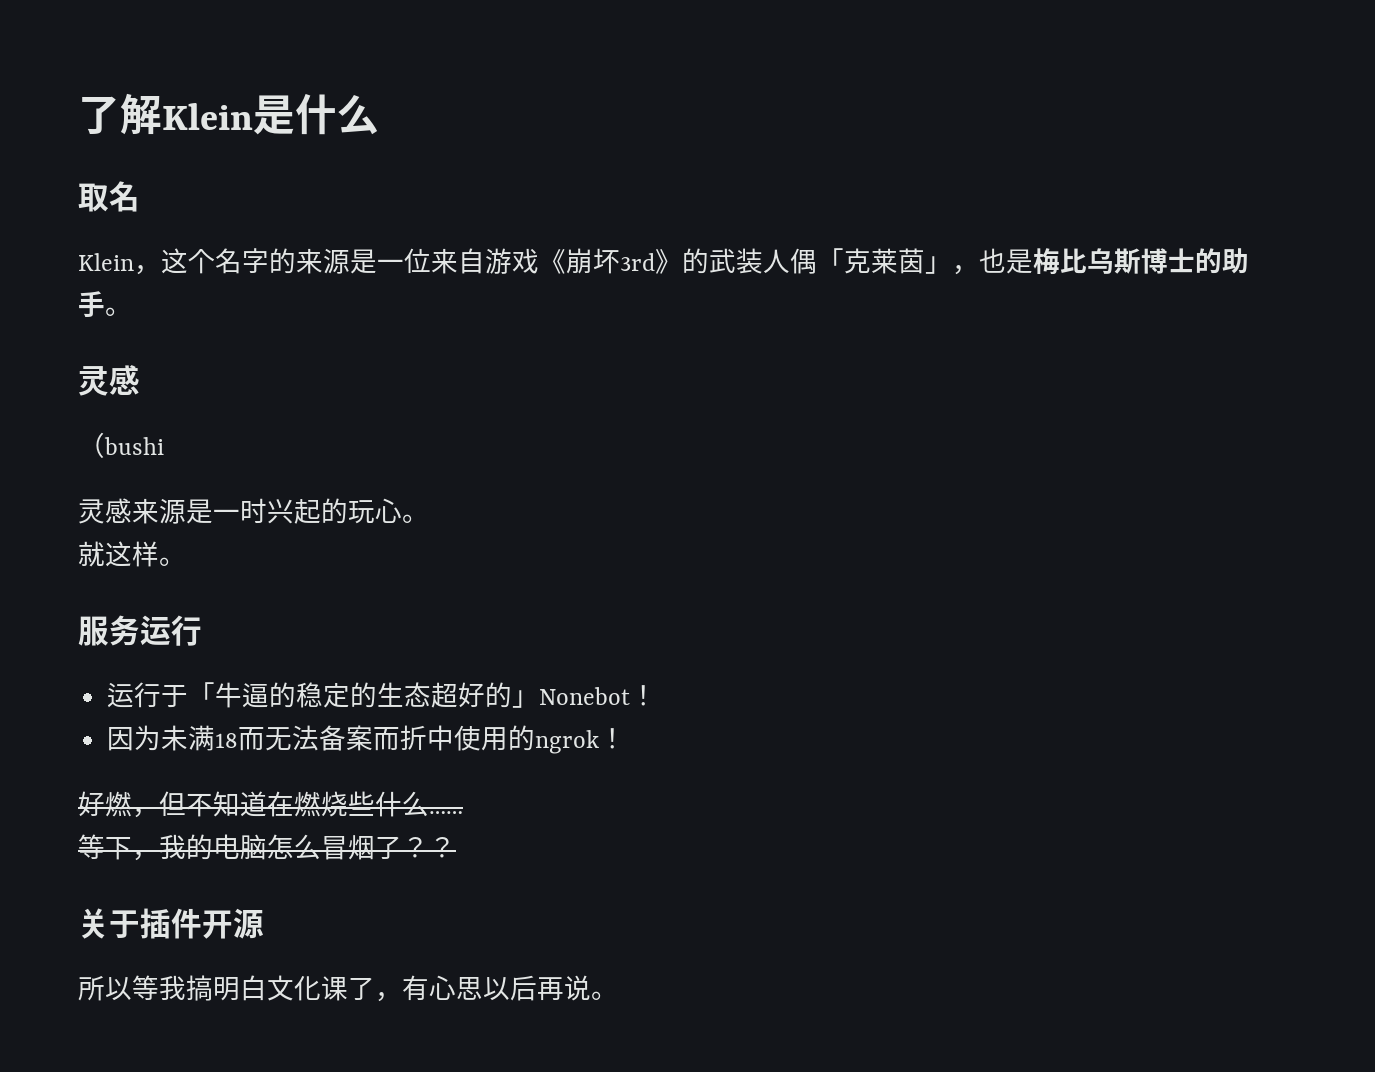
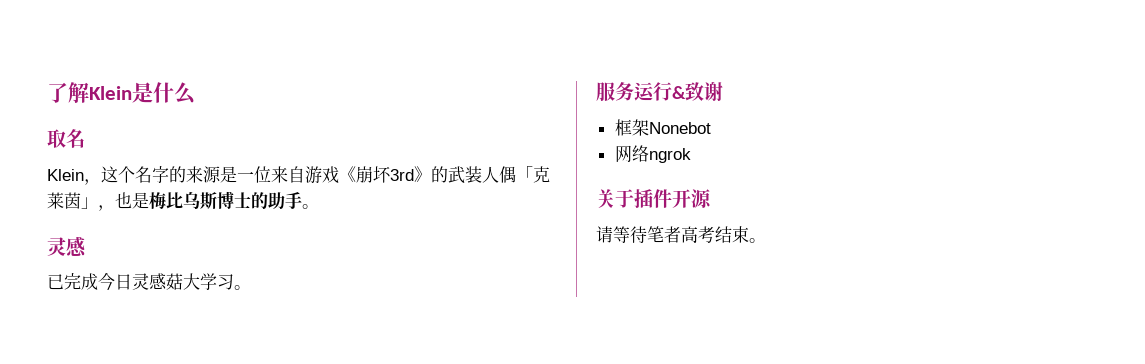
[78,432,164,458] [78,498,429,524] [78,541,186,567] [78,615,202,646] [107,682,658,708] [107,725,627,754] [78,791,463,818] [78,834,456,861] [78,908,264,939] [78,975,591,1002] （bushi // 灵感来源是一时兴起的玩心。 // 就这样。 // 服务运行 // 运行于「牛逼的稳定的生态超好的」Nonebot！ // 因为未满18而无法备案而折中使用的ngrok！ // 好燃，但不知道在燃烧些什么…… // 等下，我的电脑怎么冒烟了？？ // 关于插件开源 // 所以等我搞明白文化课了，有心思以后再说 -> [47,272,251,291] [596,82,723,101] [614,119,711,136] [614,145,691,163] [596,189,712,208] [596,226,749,243] 已完成今日灵感菇大学习。 // 服务运行&致谢 // 框架Nonebot // 网络ngrok // 关于插件开源 // 请等待笔者高考结束

